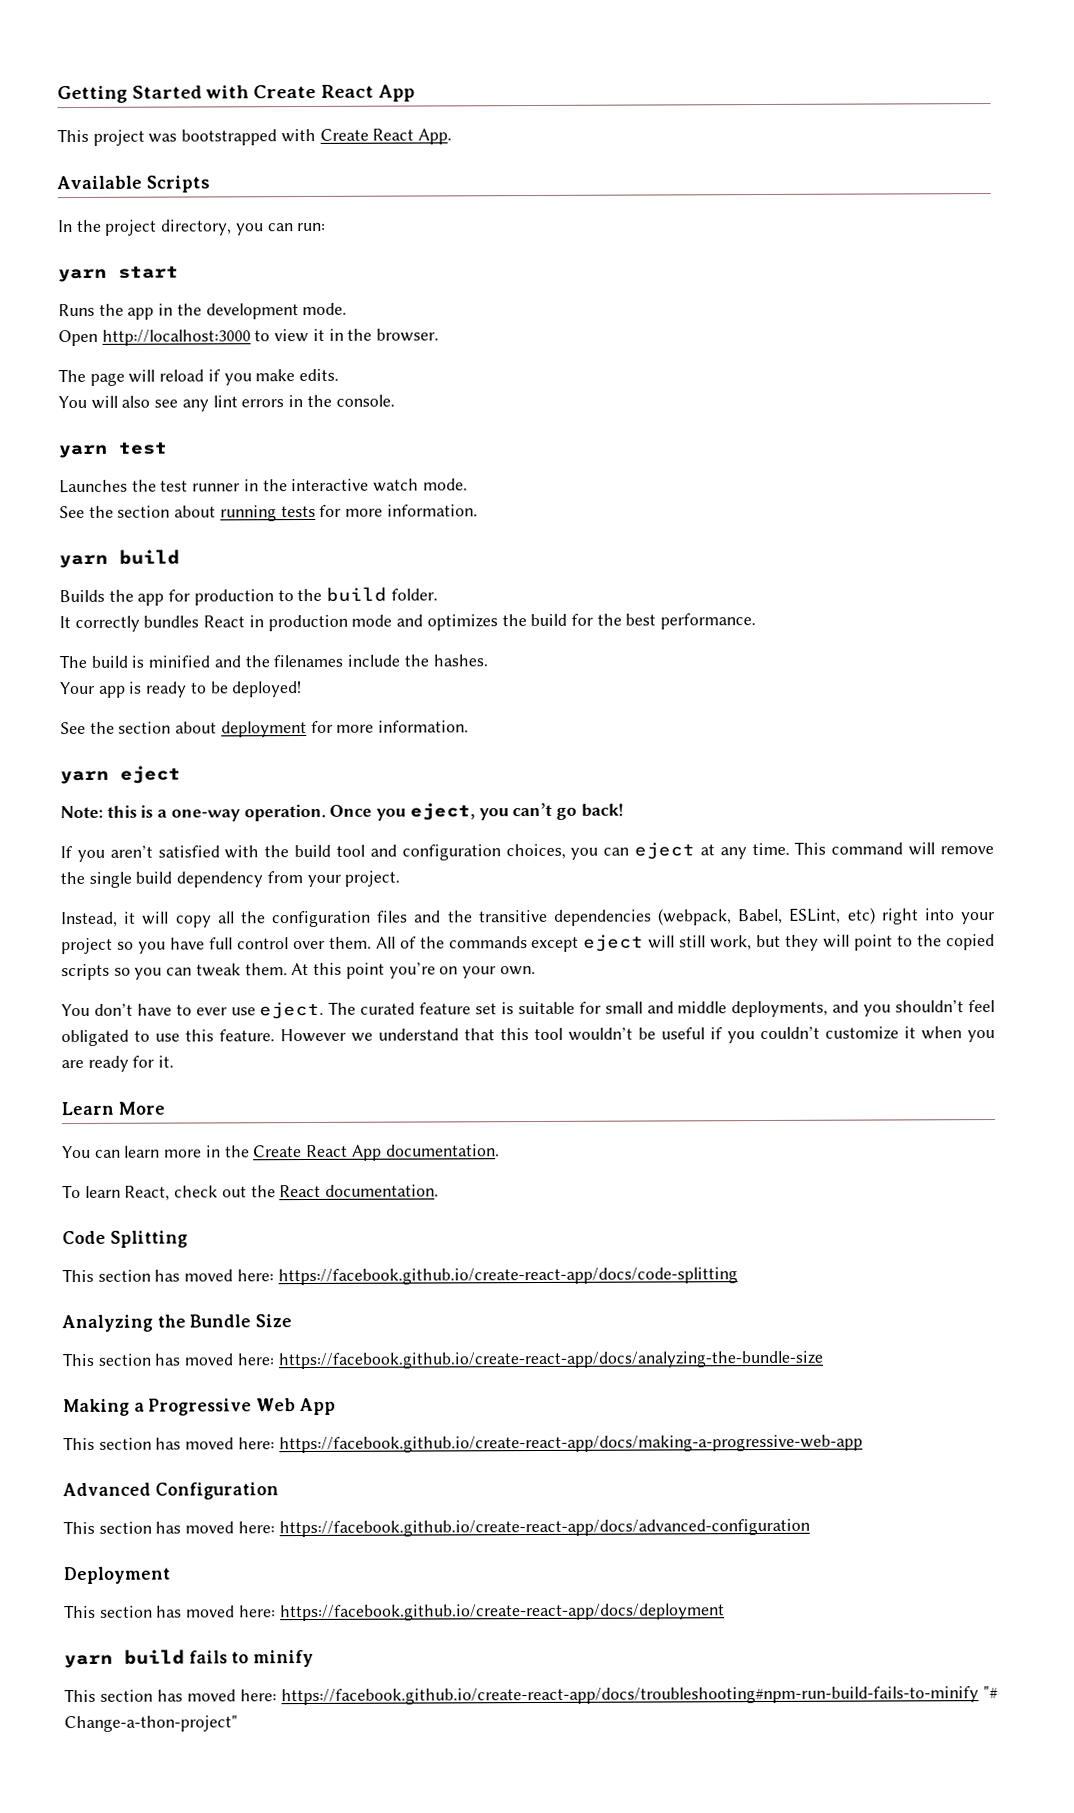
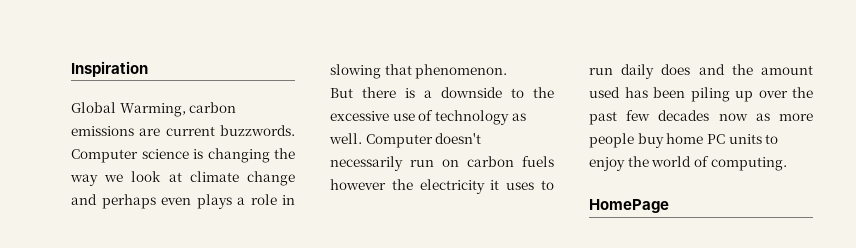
[57,84,415,104] [57,128,453,146] [56,175,210,193] [58,219,327,236] [58,265,179,283] [58,302,348,320] [58,328,440,347] [58,368,340,386] [58,394,395,412] [58,441,168,459] [59,478,468,494] [59,504,478,522] [59,549,180,569] [59,586,438,606] [59,613,757,633] [59,654,488,669] [60,681,303,698] [60,720,470,738] [60,765,181,785] [60,802,624,822] [60,841,995,863] [60,870,401,888] [61,907,995,928] [61,934,995,955] [61,962,536,981] [61,1000,996,1020] [61,1026,995,1047] [61,1055,175,1072] [61,1101,165,1116] [62,1144,500,1161] [62,1184,440,1201] [62,1230,188,1248] [62,1267,738,1286] [61,1314,293,1333] [62,1350,824,1370] [63,1397,336,1417] [63,1434,863,1454] [62,1482,279,1500] [63,1518,810,1538] [63,1566,170,1585] [64,1603,725,1622] [64,1649,315,1669] [64,1685,998,1706] [64,1715,238,1733] Getting Started with Create React App // This project was bootstrapped with Create React App. // Available Scripts // In the project directory, you can run: // yarn start // Runs the app in the development mode. // Open http://localhost:3000 to view it in the browser. // The page will reload if you make edits. // You will also see any lint errors in the console. // yarn test // Launches the test runner in the interactive watch mode. // See the section about running tests for more information. // yarn build // Builds the app for production to the build folder. // It correctly bundles React in production mode and optimizes the build for the best performance. // The build is minified and the filenames include the hashes. // Your app is ready to be deployed! // See the section about deployment for more information. // yarn eject // Note: this is a one-way operation. Once you eject, you can’t go back! // If you aren’t satisfied with the build tool and configuration choices, you can eject at any time. This command will remove the single build dependency from your project. // Instead, it will copy all the configuration files and the transitive dependencies (webpack, Babel, ESLint, etc) right into your project so you have full control over them. All of the commands except eject will still work, but they will point to the copied scripts so you can tweak them. At this point you’re on your own. // You don’t have to ever use eject. The curated feature set is suitable for small and middle deployments, and you shouldn’t feel obligated to use this feature. However we understand that this tool wouldn’t be useful if you couldn’t customize it when you are ready for it. // Learn More // You can learn more in the Create React App documentation. // To learn React, check out the React documentation. // Code Splitting // This section has moved here: https://facebook.github.io/create-react-app/docs/code-splitting // Analyzing the Bundle Size // This section has moved here: https://facebook.github.io/create-react-app/docs/analyzing-the-bundle-size // Making a Progressive Web App // This section has moved here: https://facebook.github.io/create-react-app/docs/making-a-progressive-web-app // Advanced Configuration // This section has moved here: https://facebook.github.io/create-react-app/docs/advanced-configuration // Deployment // This section has moved here: https://facebook.github.io/create-react-app/docs/deployment // yarn build fails to minify // This section has moved here: https://facebook.github.io/create-react-app/docs/troubleshooting#npm-run-build-fails-to-minify "# Change-a-thon-project" -> [71,61,148,77] [71,102,237,117] [71,125,295,136] [71,148,295,163] [70,171,295,186] [71,194,295,209] [330,64,508,79] [330,87,554,98] [330,110,526,125] [329,133,482,148] [330,156,554,171] [330,179,554,194] [589,64,813,79] [589,87,813,102] [589,110,813,125] [589,133,779,148] [589,156,787,171] [589,199,669,213] Inspiration // Global Warming, carbon emissions are current buzzwords. Computer science is changing the way we look at climate change and perhaps even plays a role in slowing that phenomenon. // But there is a downside to the excessive use of technology as well. Computer doesn't necessarily run on carbon fuels however the electricity it uses to run daily does and the amount used has been piling up over the past few decades now as more people buy home PC units to enjoy the world of computing. // HomePage

